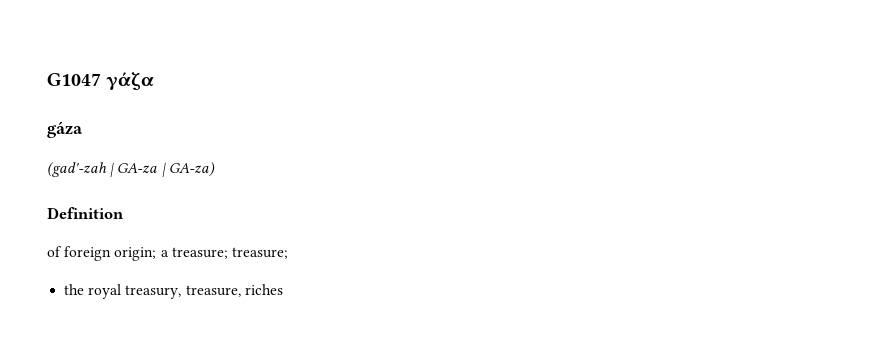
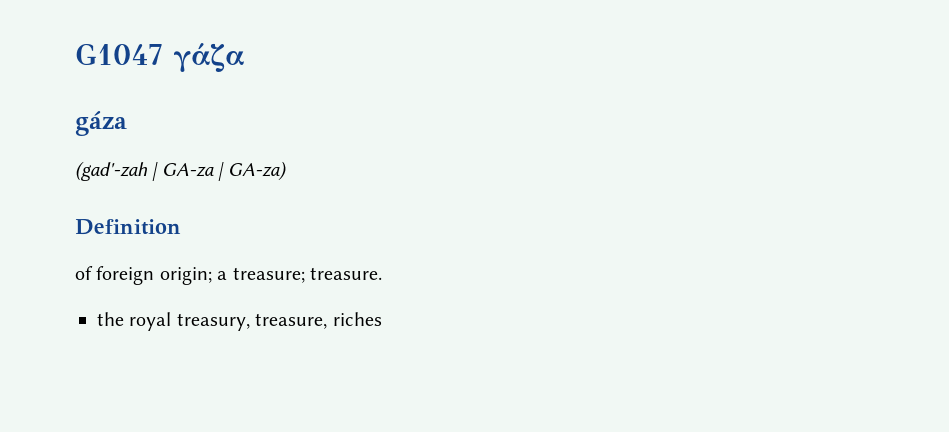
[231,247,288,259] treasure; -> [310,267,382,280] treasure.

